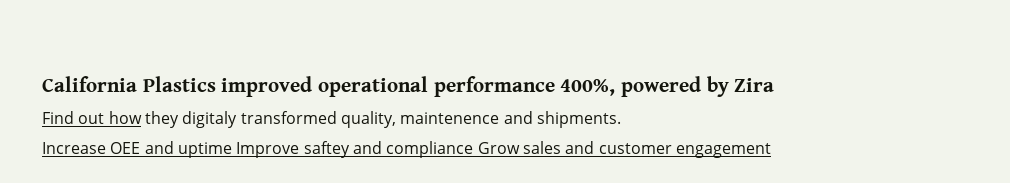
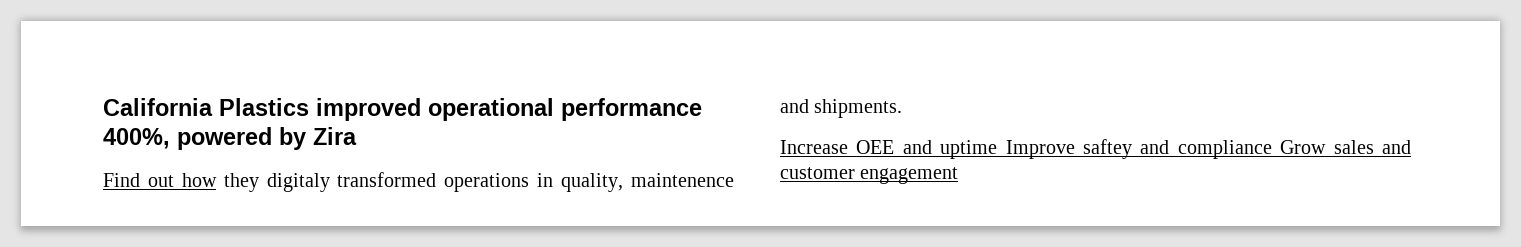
(337, 117) none -> [444,173,554,192] operations in

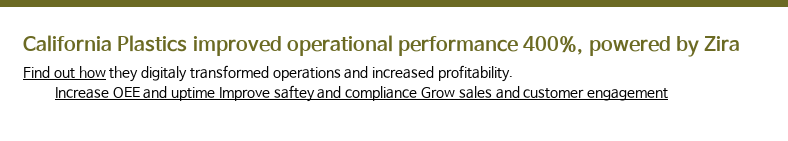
[537,173,735,192] [780,99,903,118] in quality, maintenence and shipments. -> [344,65,514,82] and increased profitability.

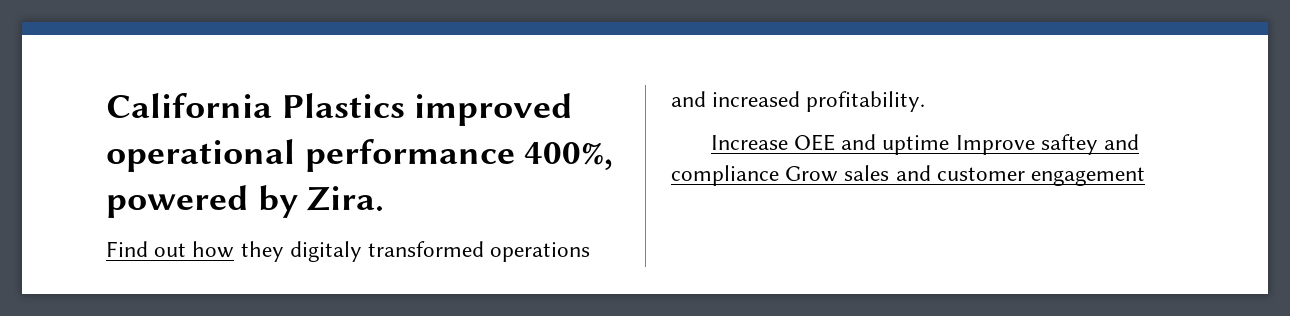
[704,36,741,51] Zira -> [307,186,385,211] Zira.

